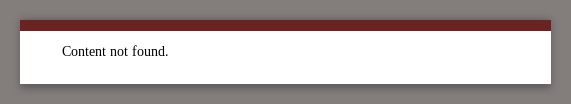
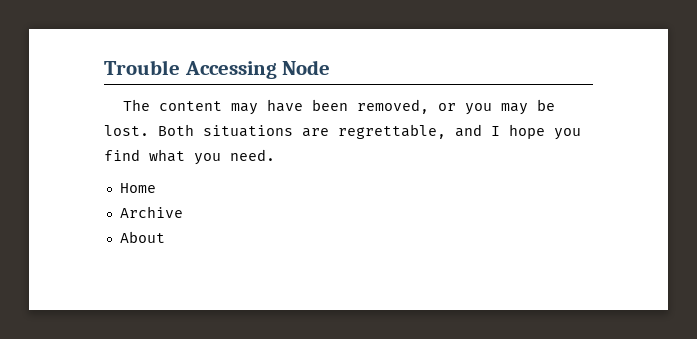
[62,45,169,56] Content not found. -> [104,60,331,79] [123,99,556,115] [104,124,581,140] [104,149,275,165] [119,183,156,193] [119,206,183,218] [119,231,165,243] Trouble Accessing Node // The content may have been removed, or you may be lost. Both situations are regrettable, and I hope you find what you need. // Home // Archive // About

